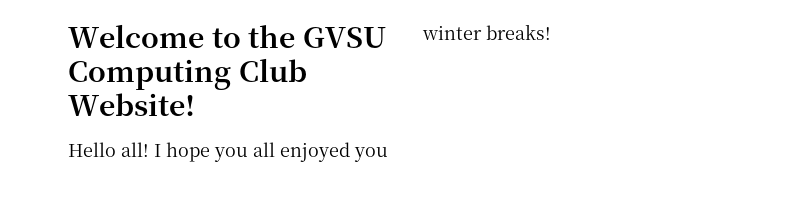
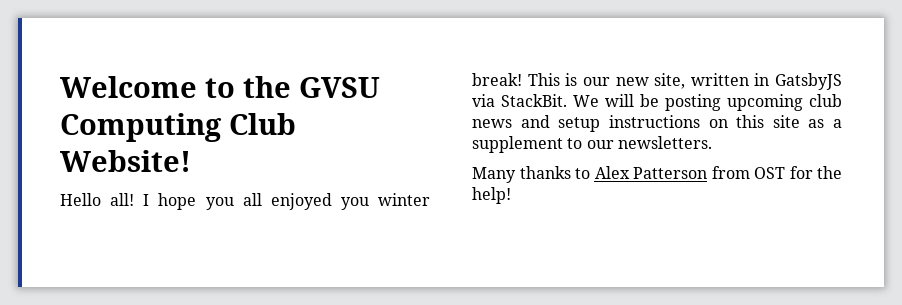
[486,24,551,40] breaks! -> [472,73,842,90] [472,94,842,111] [472,115,842,132] [472,136,712,153] [472,166,842,183] [472,187,511,204] break! This is our new site, written in GatsbyJS via StackBit. We will be posting upcoming club news and setup instructions on this site as a supplement to our newsletters. // Many thanks to Alex Patterson from OST for the help!

